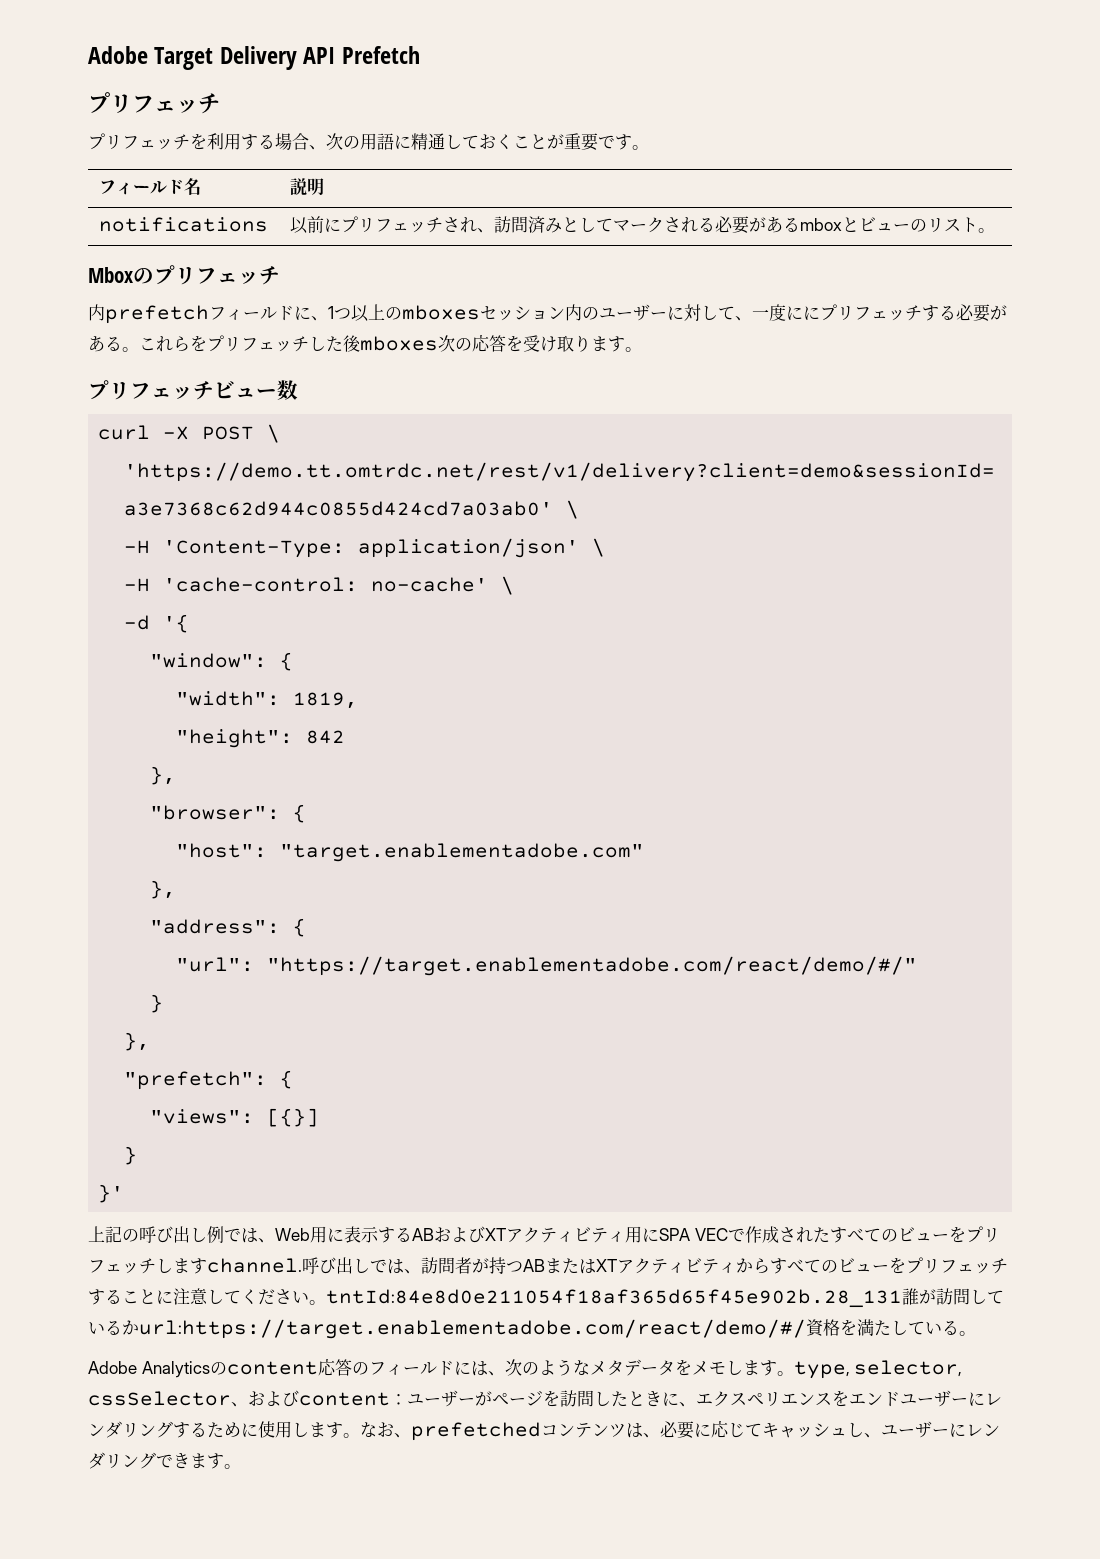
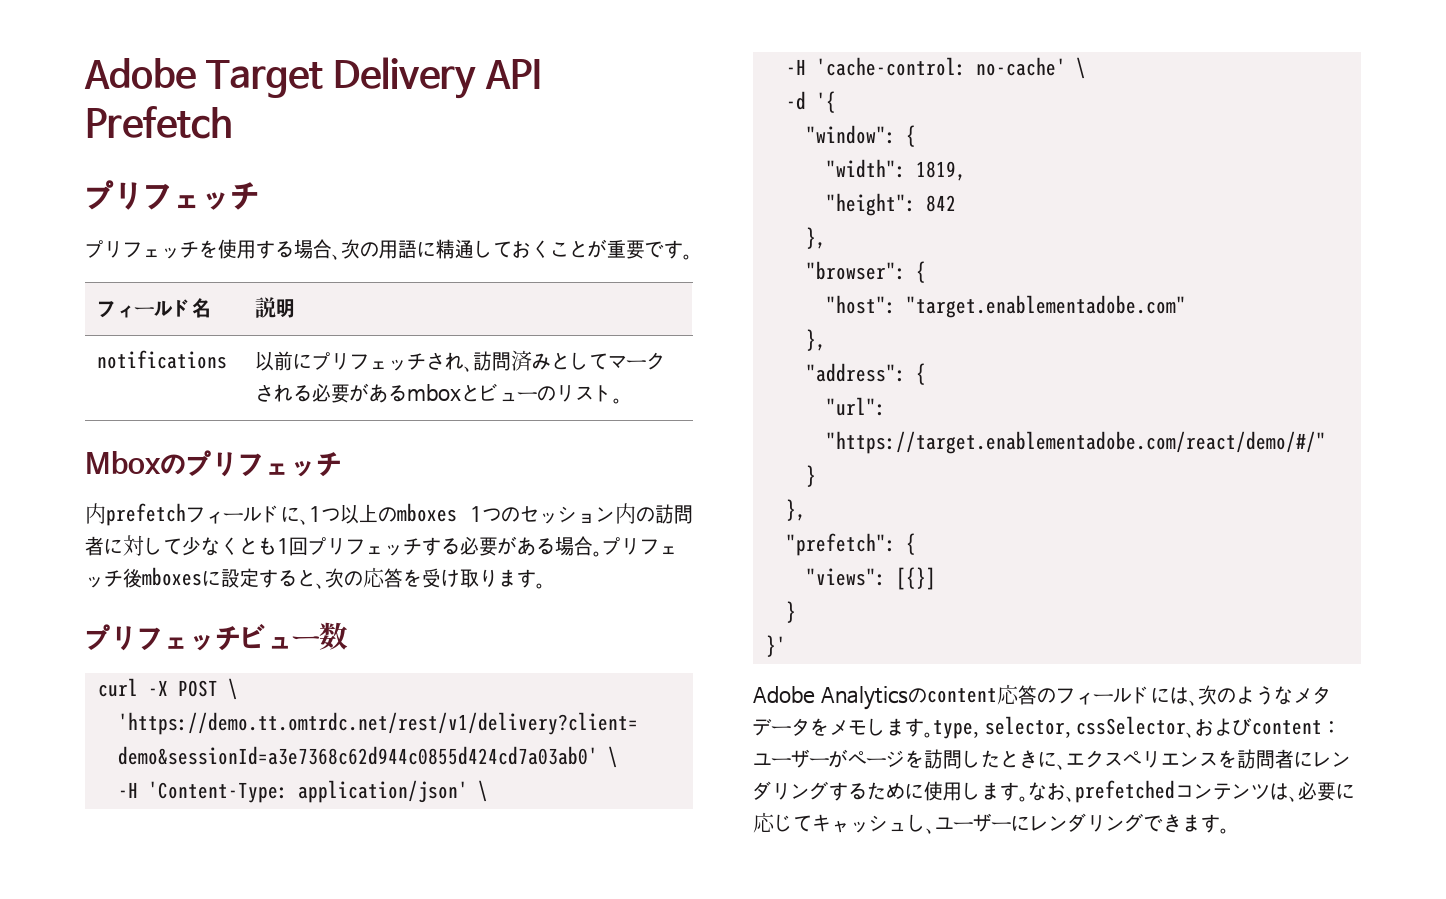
[207,133,224,150] 利 -> [218,239,237,259] 使
(480, 312) none -> [470,506,520,522] 1つの
[599,304,820,321] ユーザーに対して、一度にに -> [655,504,693,524] [85,535,308,556] 訪問者に対して少なくとも1回
[122,335,438,352] 。これらをプリフェッチした後mboxes -> [555,536,678,557] [85,567,325,589] 場合。プリフェッチ後mboxesに設定すると、
[88,1226,1000,1243] [88,1257,1008,1274] [88,1288,1004,1308] [88,1319,976,1339] // 上記の呼び出し例では、Web用に表示するABおよびXTアクティビティ用にSPA VECで作成されたすべてのビューをプリフェッチしますchannel.呼び出しでは、訪問者が持つABまたはXTアクティビティからすべてのビューをプリフェッチすることに注意してください。tntId:84e8d0e211054f18af365d65f45e902b.28_131誰が訪問しているかurl:https://target.enablementadobe.com/react/demo/#/資格を満たしている。 -> (786, 646) none
[849,1390,968,1407] エンドユーザー -> [1237,749,1294,769] 訪問者

